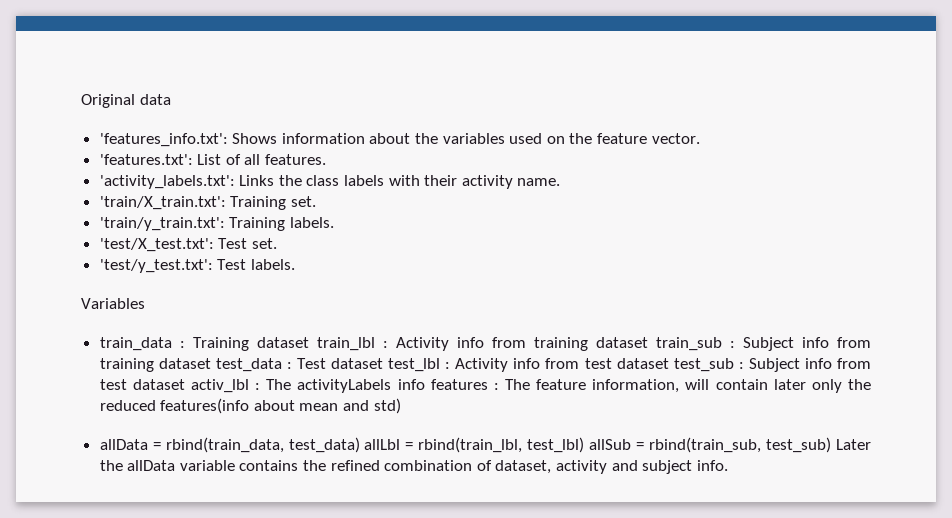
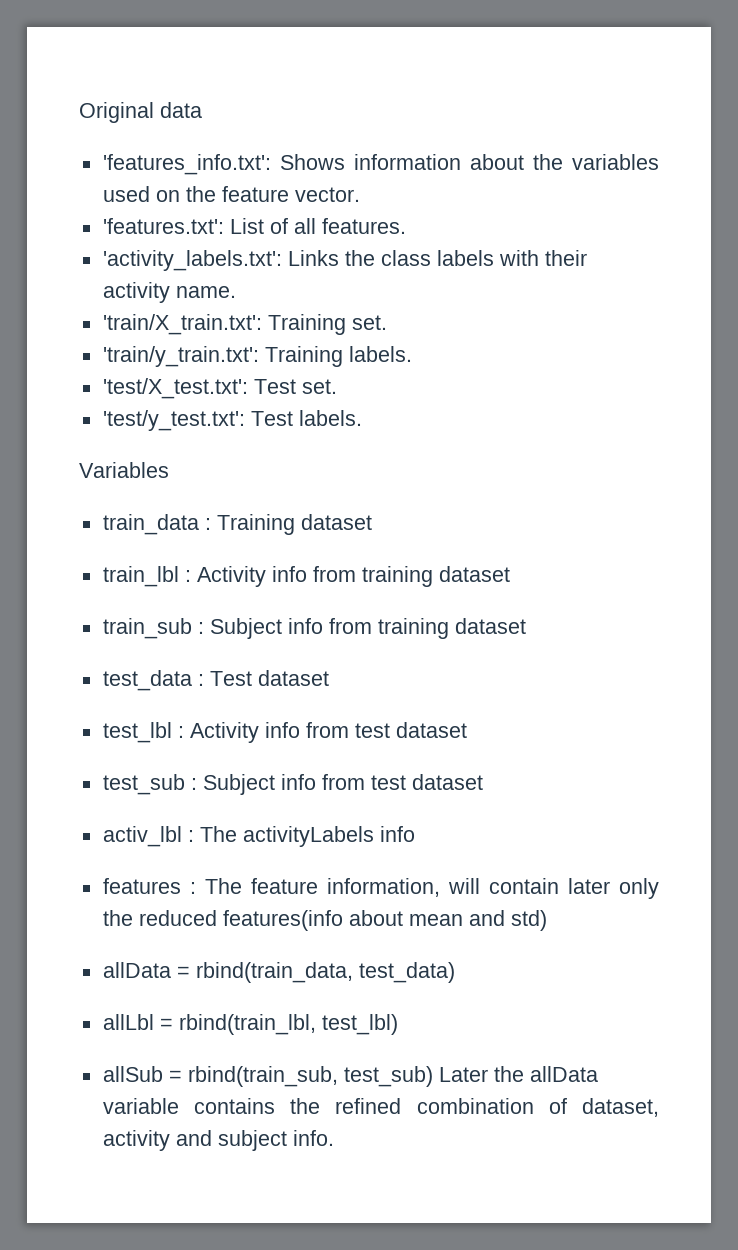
(309, 342) none -> (372, 522) //
(648, 342) none -> (510, 574) //
(211, 363) none -> (526, 626) //
(384, 363) none -> (329, 678) //
(669, 363) none -> (467, 730) //
(185, 384) none -> (483, 782) //
(425, 384) none -> (415, 834) //
(360, 445) none -> (455, 972) //
(585, 445) none -> (398, 1024) //

